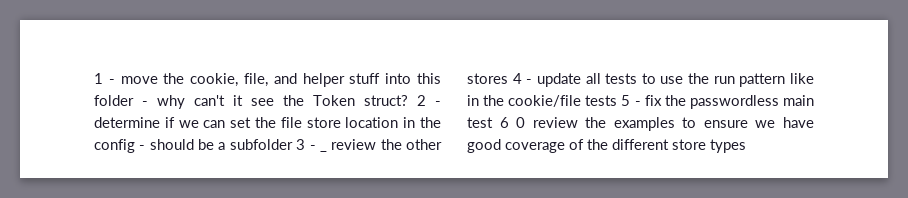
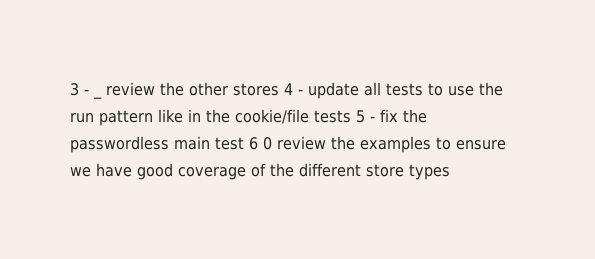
[94,73,442,87] [94,95,441,109] [94,117,442,128] [94,139,293,153] 1 - move the cookie, file, and helper stuff into this folder - why can't it see the Token struct? 2 - determine if we can set the file store location in the config - should be a subfolder -> (70, 89) none

